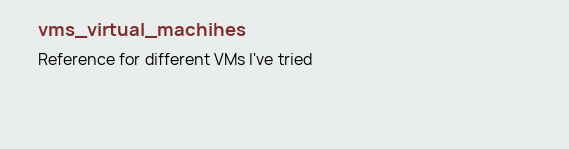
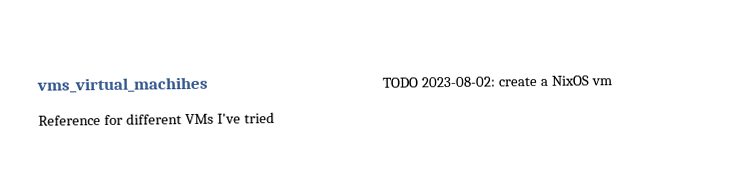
(312, 59) none -> [382,75,612,88] // TODO 2023-08-02: create a NixOS vm

